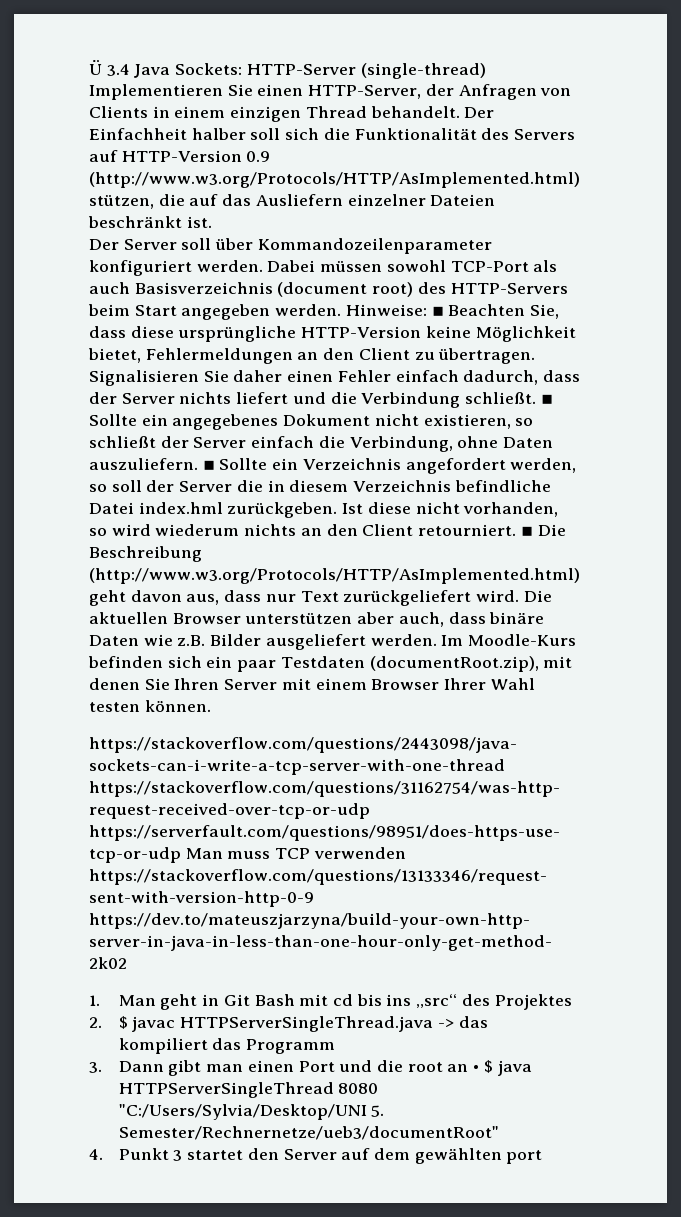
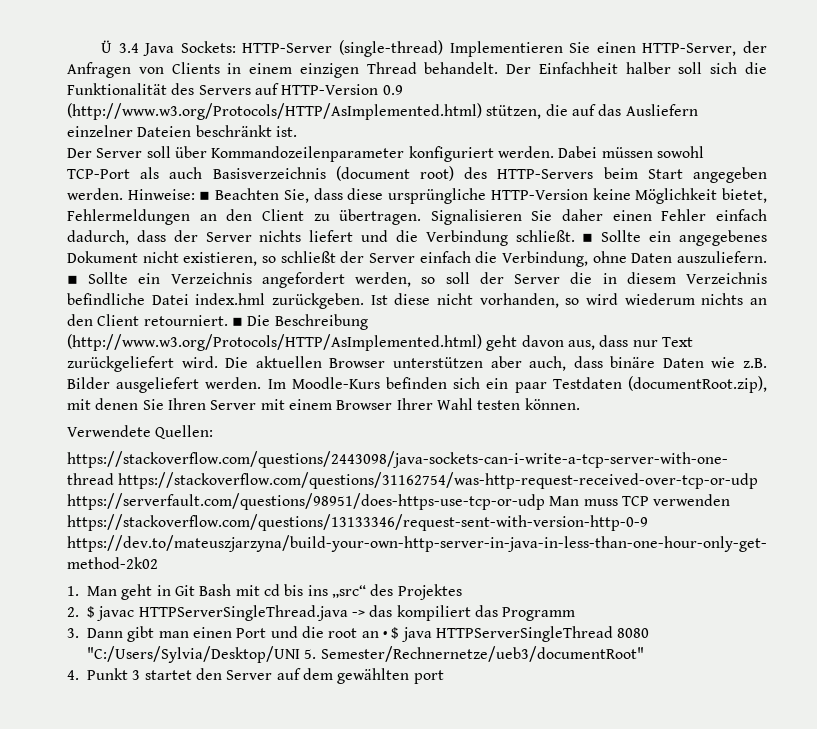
(211, 706) none -> [67,425,214,439] // Verwendete Quellen:

